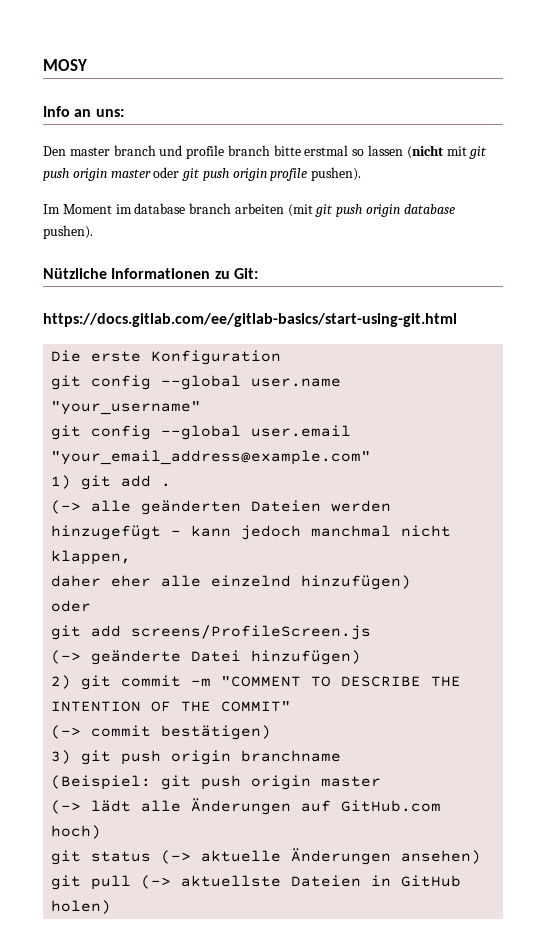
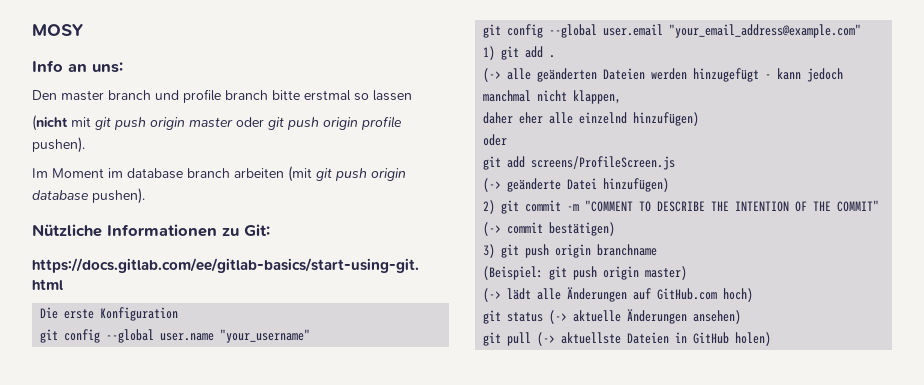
(404, 150) none -> (412, 95) //
[321,776,382,787] master -> [645,266,688,280] master)

